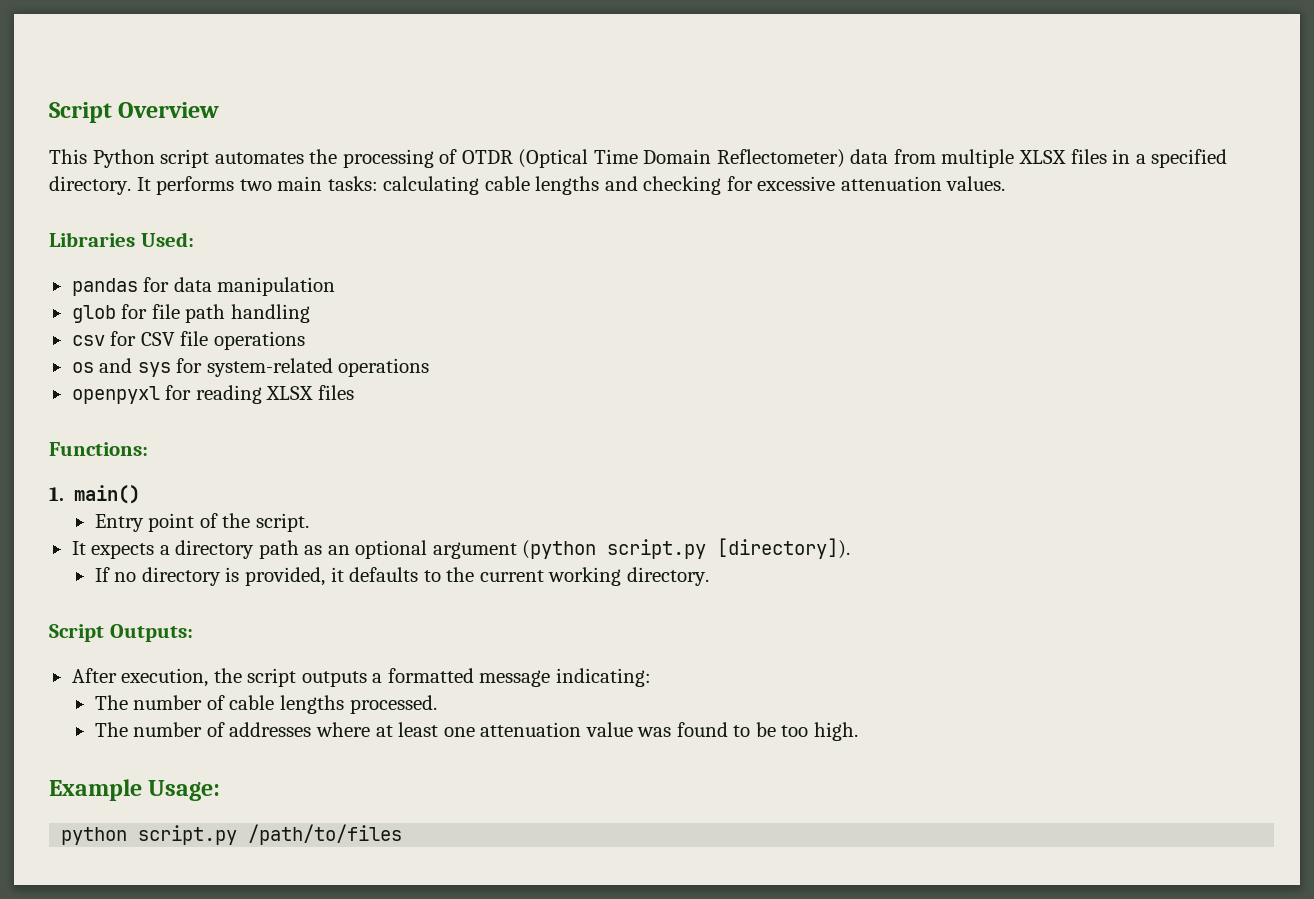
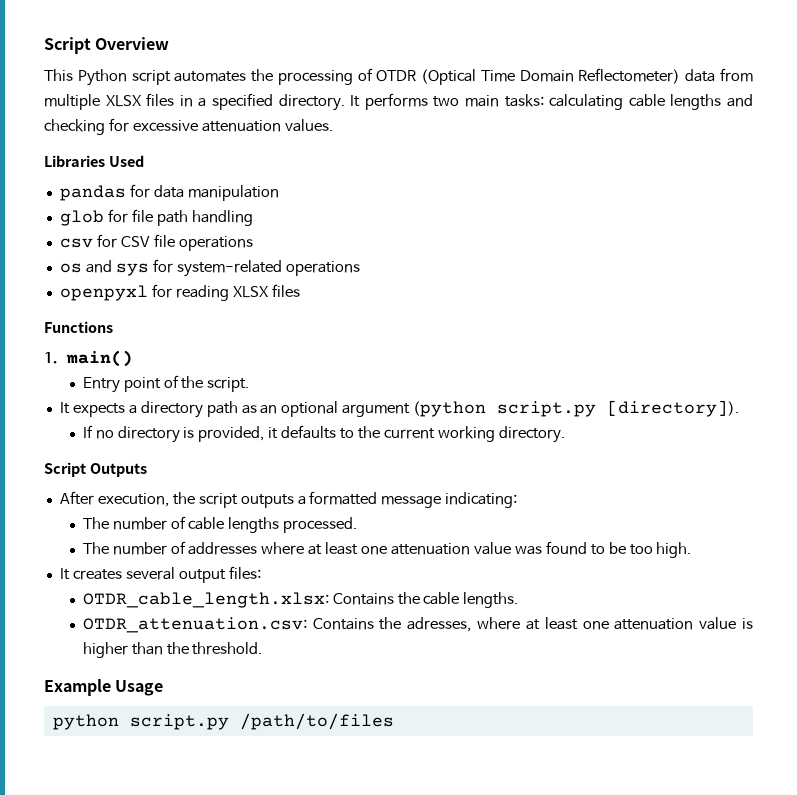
[140,232,194,247] Used: -> [108,155,144,167] Used
[49,442,148,456] Functions: -> [44,321,113,333] Functions
[109,624,193,642] Outputs: -> [89,463,147,477] Outputs
(858, 731) none -> [59,566,261,583] [82,592,519,608] [82,617,753,633] [82,642,263,658] // It creates several output files: // OTDR_cable_length.xlsx: Contains the cable lengths. // OTDR_attenuation.csv: Contains the adresses, where at least one attenuation value is higher than the threshold.
[148,780,221,801] Usage: -> [115,680,164,696] Usage

